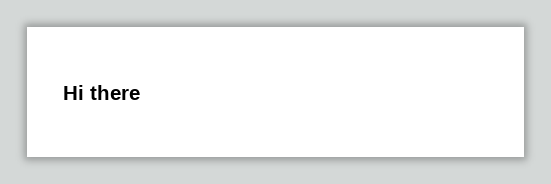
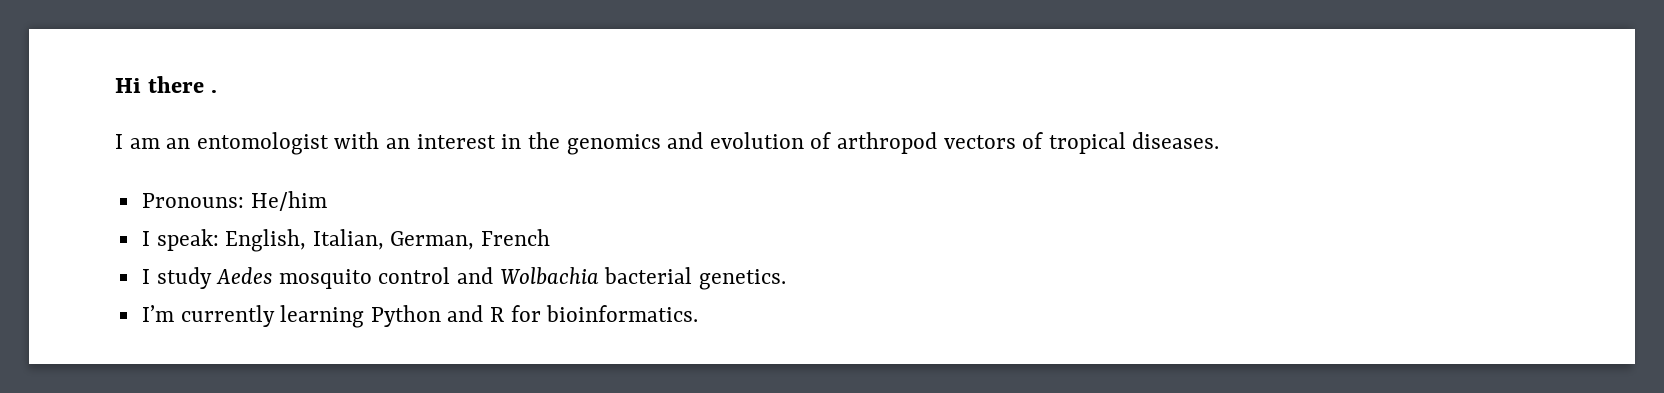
(140, 92) none -> [210,90,217,93] [115,132,1220,155] [141,191,327,211] [141,229,551,252] [141,267,786,290] [141,305,699,328] . // I am an entomologist with an interest in the genomics and evolution of arthropod vectors of tropical diseases. // Pronouns: He/him // I speak: English, Italian, German, French // I study Aedes mosquito control and Wolbachia bacterial genetics. // I’m currently learning Python and R for bioinformatics.

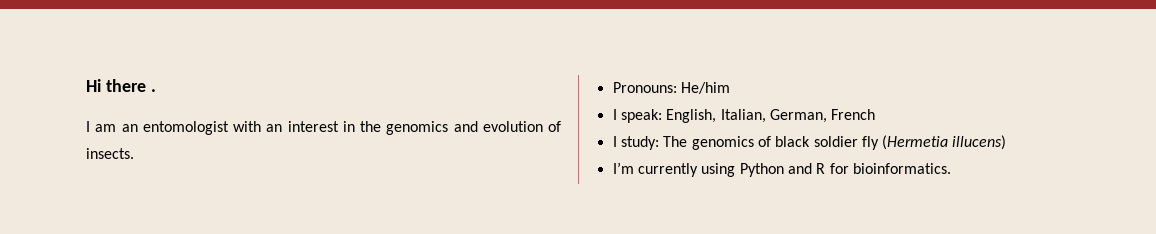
[836,132,1220,154] arthropod vectors of tropical diseases. -> [86,148,134,159] insects.
[156,267,786,290] study Aedes mosquito control and Wolbachia bacterial genetics. -> [620,135,1007,150] study: The genomics of black soldier fly (Hermetia illucens)
[280,305,365,328] learning -> [701,163,736,177] using

